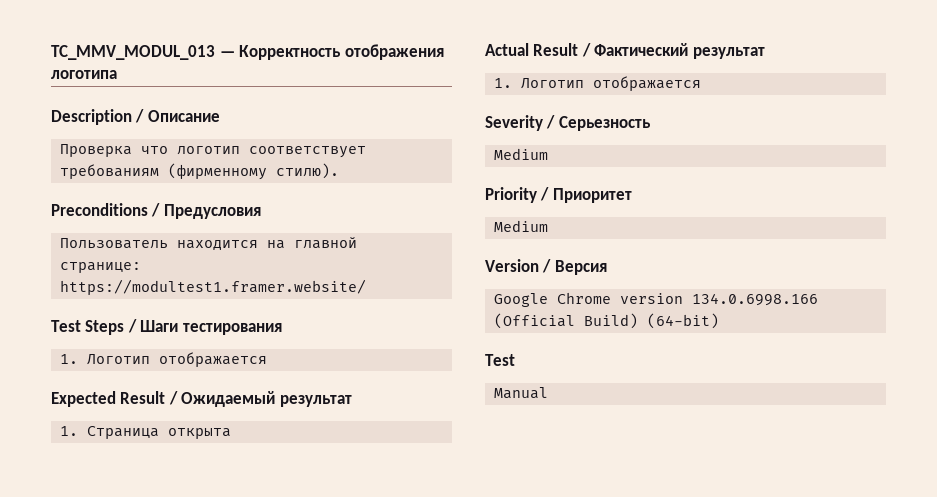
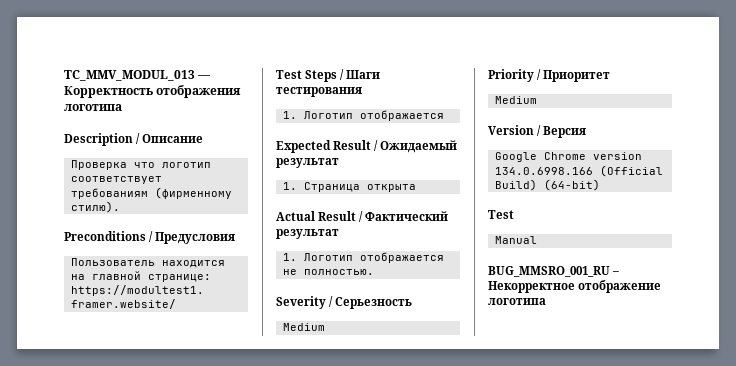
(702, 83) none -> [282,269,374,275] не полностью.
(549, 393) none -> [488,266,620,277] [488,280,662,293] [488,298,546,305] // BUG_MMSRO_001_RU – Некорректное отображение логотипа

